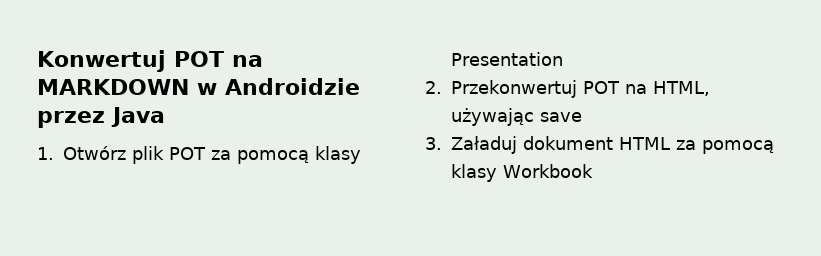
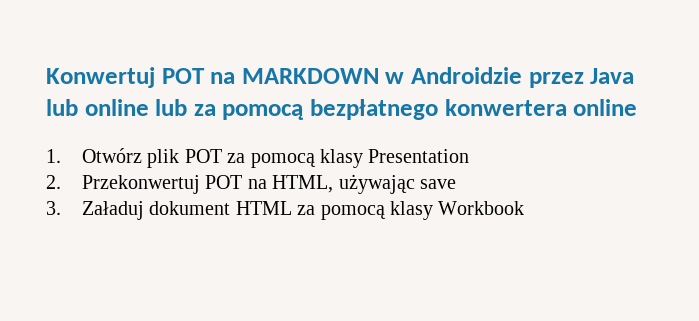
(165, 117) none -> [46,99,638,120] lub online lub za pomocą bezpłatnego konwertera online

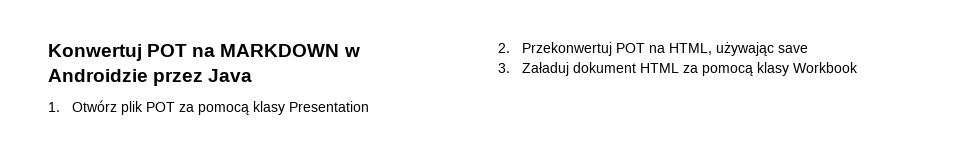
[46,99,638,120] lub online lub za pomocą bezpłatnego konwertera online -> (253, 75) none

